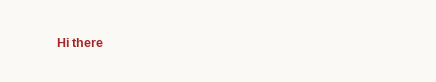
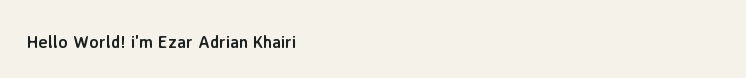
[57,38,104,47] Hi there -> [27,35,296,48] Hello World! i'm Ezar Adrian Khairi

